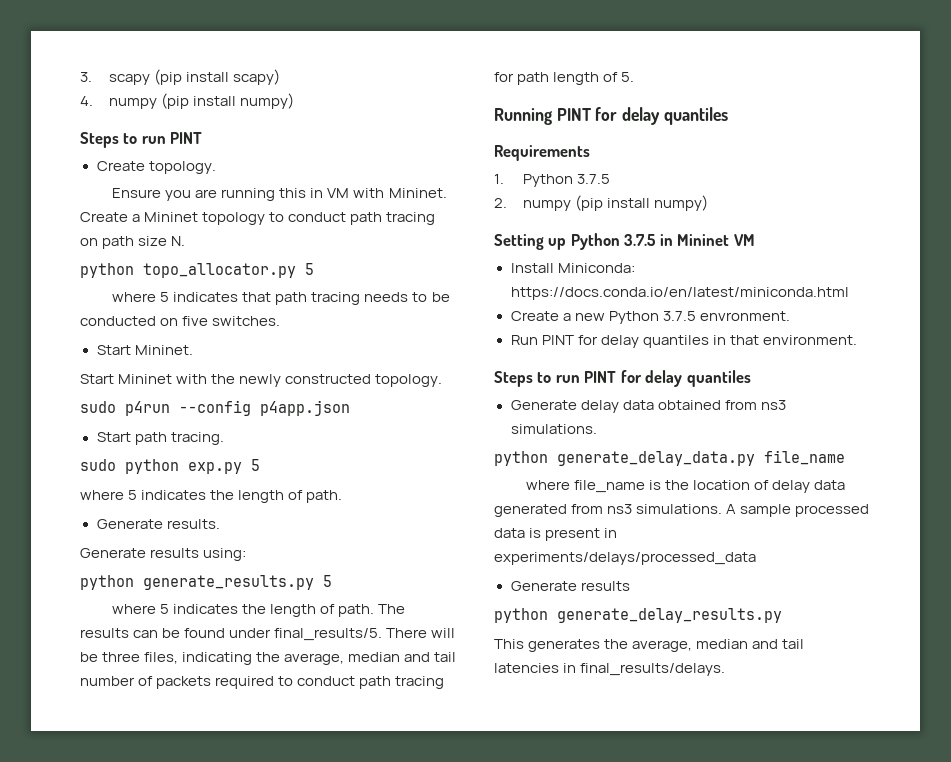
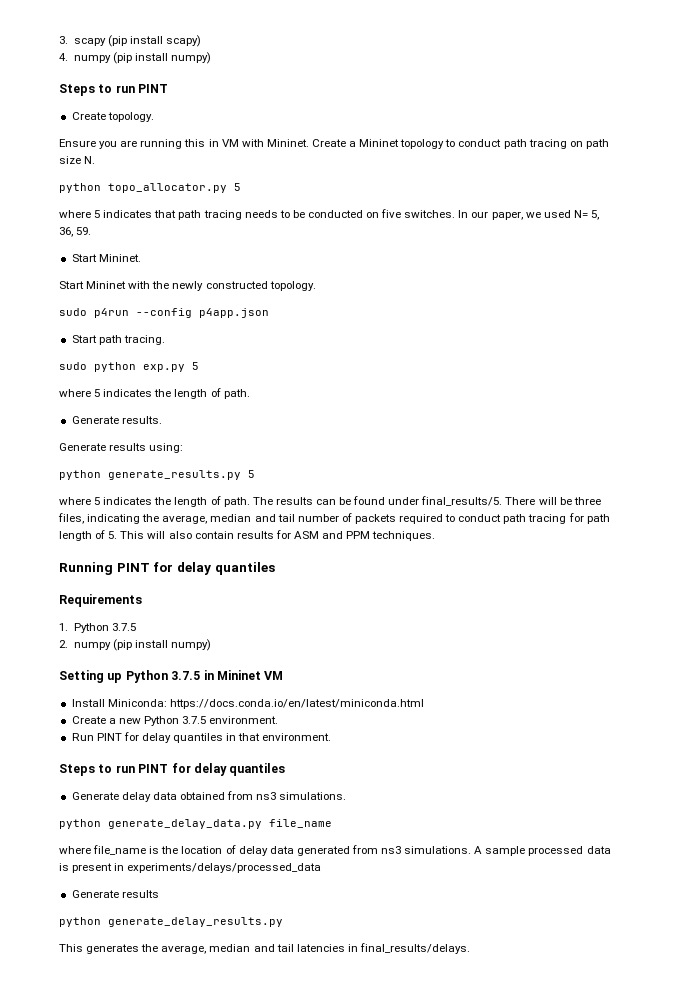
(281, 321) none -> [458,210,599,220] [59,227,92,237] In our paper, we used N= 5, 36, 59.
(635, 77) none -> [120,530,436,541] This will also contain results for ASM and PPM techniques.
[699,311,790,321] envronment. -> [209,716,279,724] environment.

